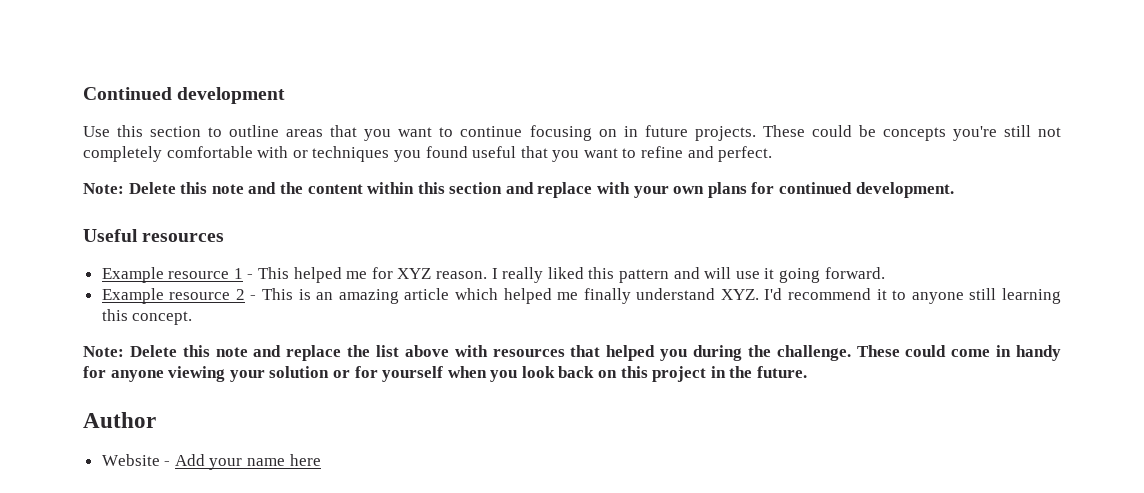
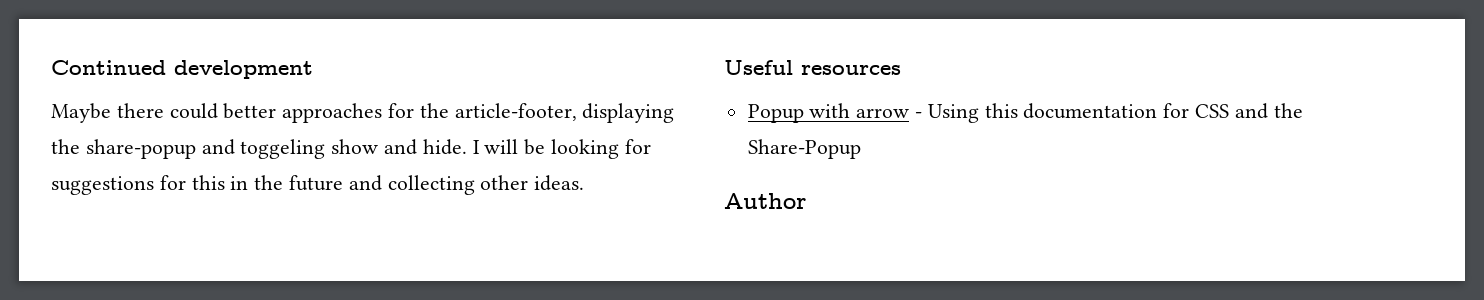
[83,125,1061,141] [83,146,773,162] [83,182,954,198] [83,229,225,242] [101,267,885,283] [101,288,1061,304] [101,309,193,325] [83,345,1062,361] [83,366,808,382] [83,412,156,428] [101,454,321,470] Use this section to outline areas that you want to continue focusing on in future projects. These could be concepts you're still not completely comfortable with or techniques you found useful that you want to refine and perfect. // Note: Delete this note and the content within this section and replace with your own plans for continued development. // Useful resources // Example resource 1 - This helped me for XYZ reason. I really liked this pattern and will use it going forward. // Example resource 2 - This is an amazing article which helped me finally understand XYZ. I'd recommend it to anyone still learning this concept. // Note: Delete this note and replace the list above with resources that helped you during the challenge. These could come in handy for anyone viewing your solution or for yourself when you look back on this project in the future. // Author // Website - Add your name here -> [51,103,675,123] [51,139,651,159] [51,175,585,195] [724,60,901,75] [747,103,1303,123] [747,139,861,159] [724,193,806,209] Maybe there could better approaches for the article-footer, displaying the share-popup and toggeling show and hide. I will be looking for suggestions for this in the future and collecting other ideas. // Useful resources // Popup with arrow - Using this documentation for CSS and the Share-Popup // Author

